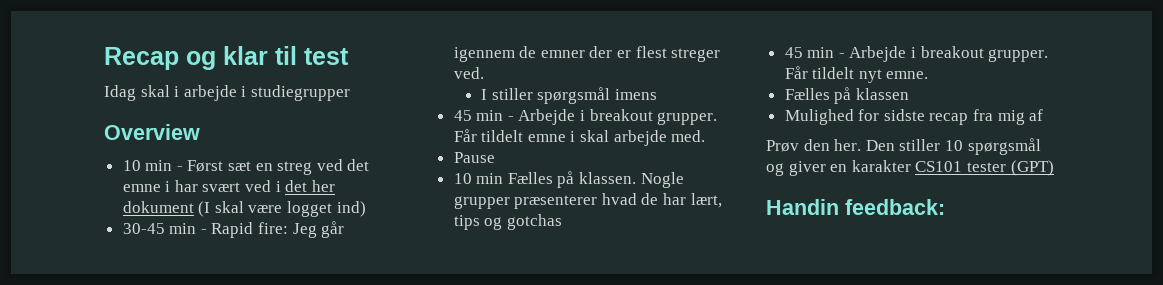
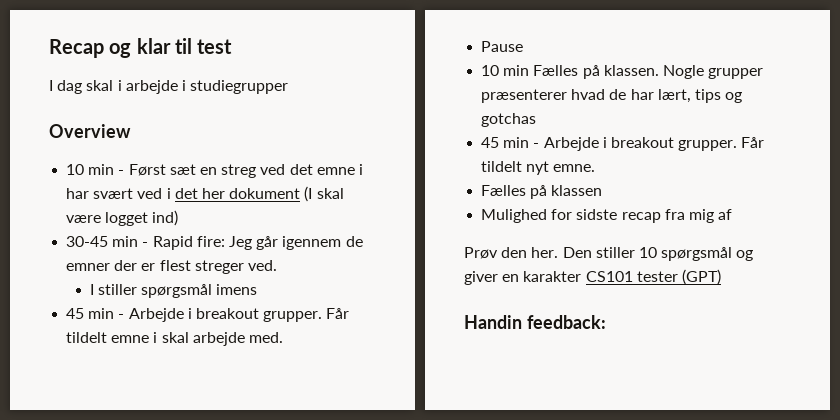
[104,85,136,101] Idag -> [49,80,83,94] I dag

